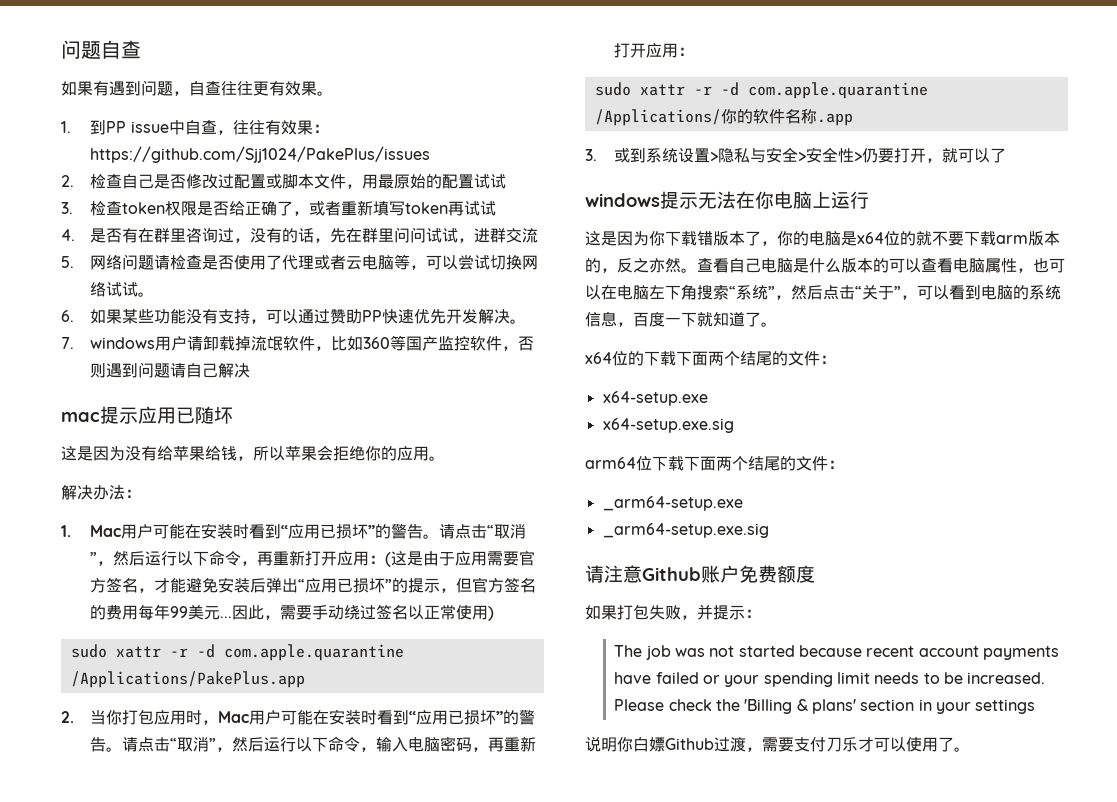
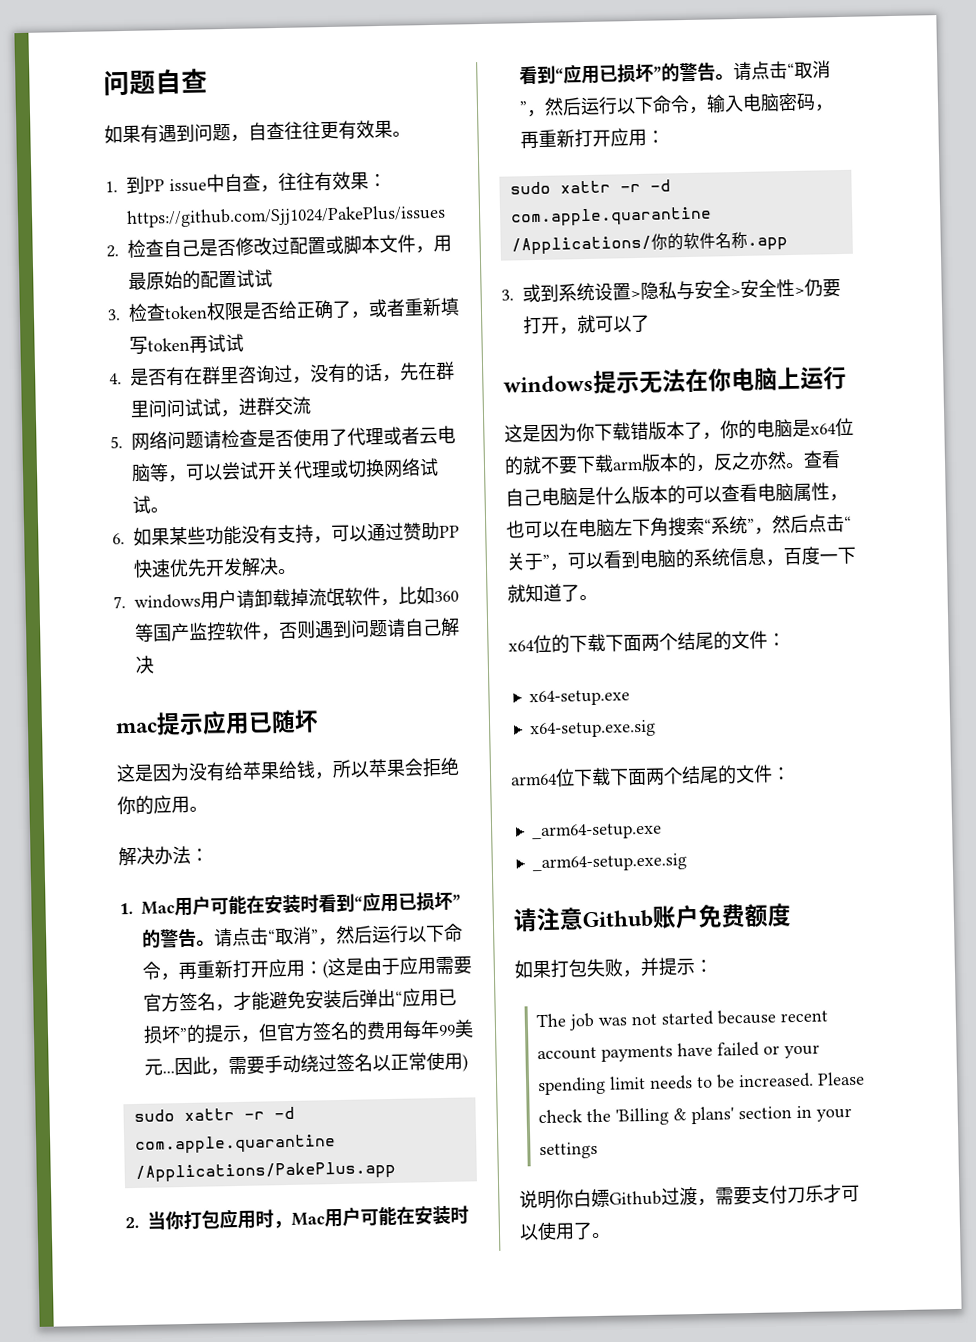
(491, 262) none -> [257,459,350,480] 开关代理或

